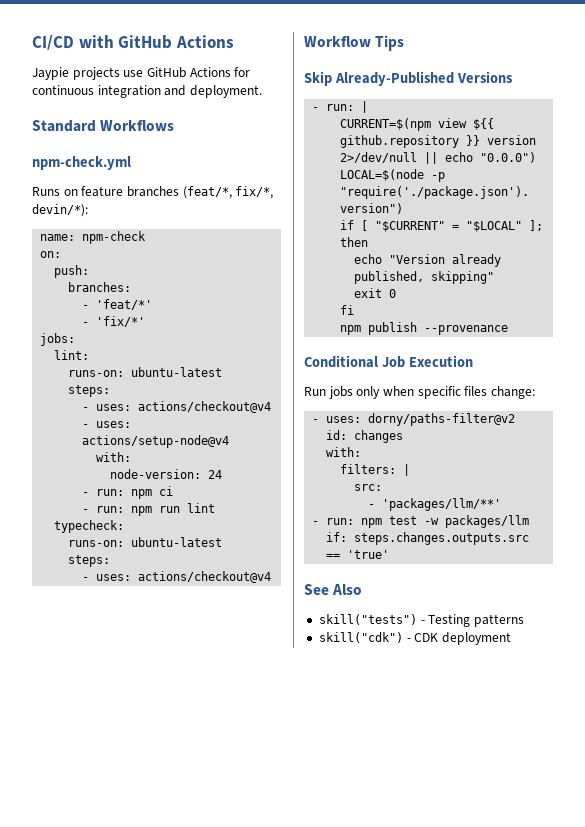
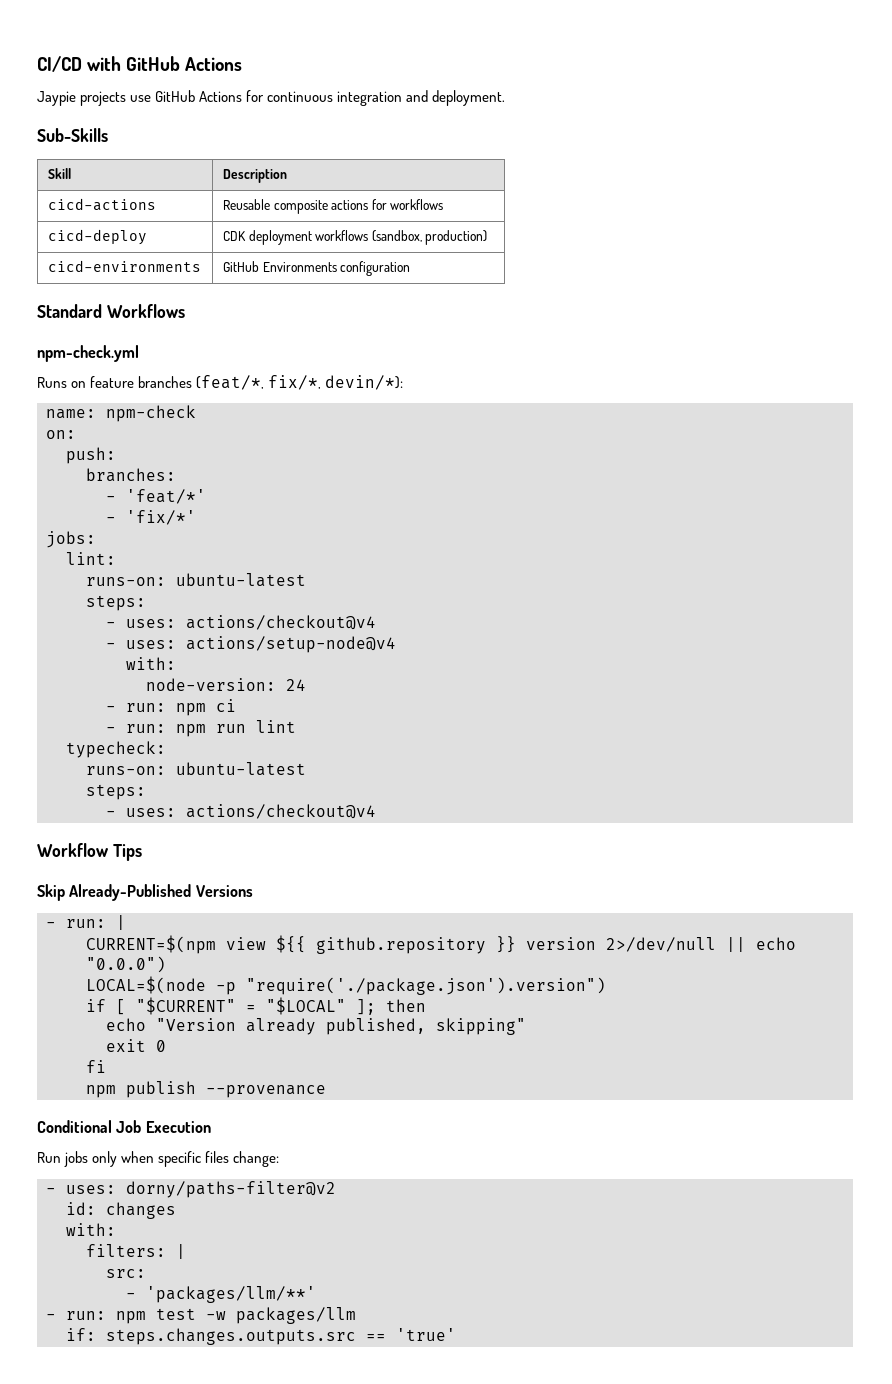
(262, 91) none -> [37,128,108,142] [47,168,71,179] [222,169,287,183] [47,198,156,211] [222,199,444,214] [47,229,147,245] [222,230,488,245] [47,260,201,272] [222,261,411,276] // Sub-Skills // Skill | Description // cicd-actions | Reusable composite actions for workflows // cicd-deploy | CDK deployment workflows (sandbox, production) // cicd-environments | GitHub Environments configuration
[304,584,363,595] [318,614,524,627] [318,632,511,645] // See Also // skill("tests") - Testing patterns // skill("cdk") - CDK deployment -> (456, 1334) none

